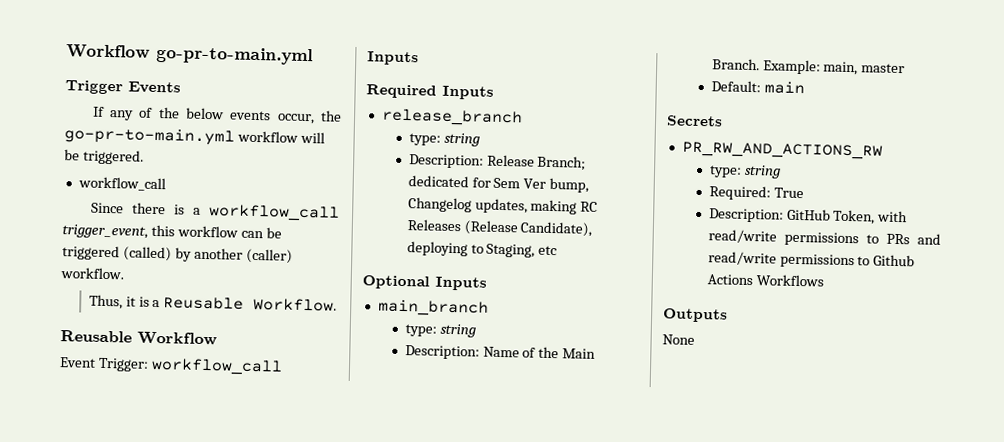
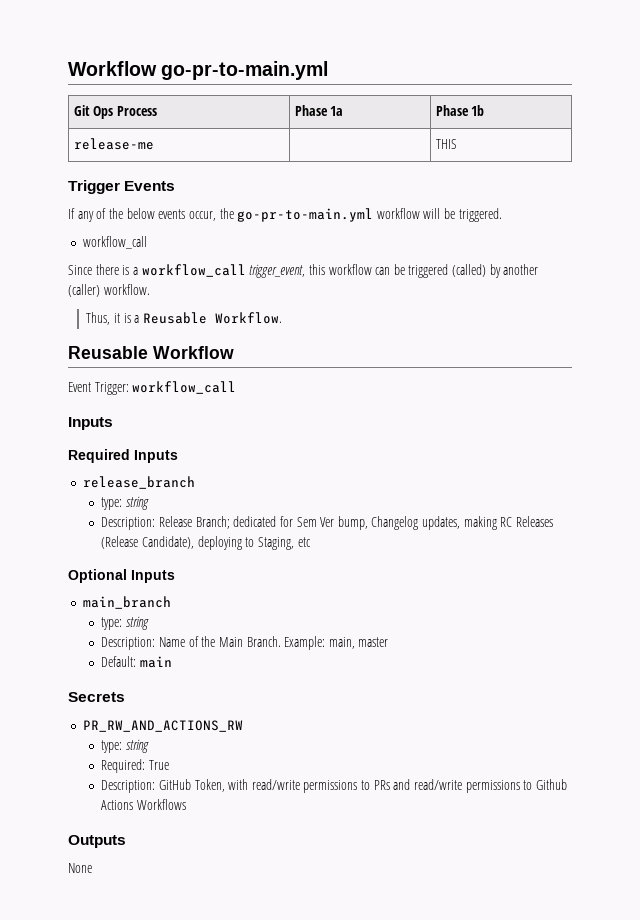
(313, 55) none -> [73,105,157,119] [294,105,344,116] [435,105,485,116] [73,138,154,150] [435,139,457,149] // Git Ops Process | Phase 1a | Phase 1b // release-me | | THIS

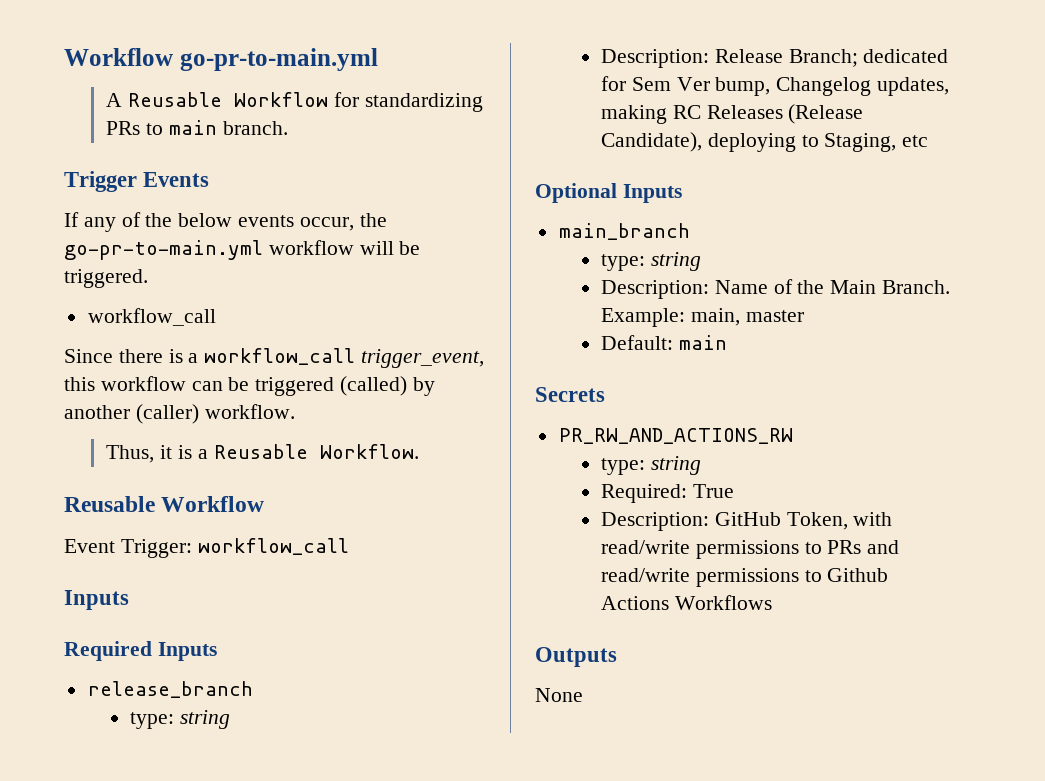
[73,105,157,119] [294,105,344,116] [435,105,485,116] [73,138,154,150] [435,139,457,149] // Git Ops Process | Phase 1a | Phase 1b // release-me | | THIS -> [106,92,483,112] [106,120,288,135] // A Reusable Workflow for standardizing PRs to main branch.

